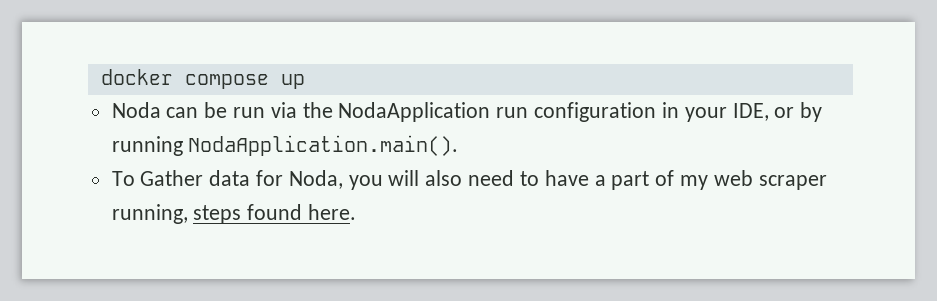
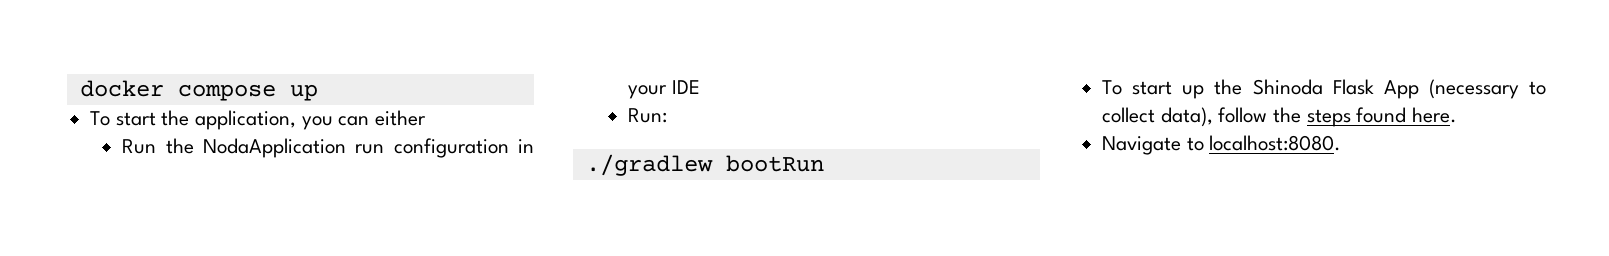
[111,102,297,118] Noda can be run via -> [90,110,427,130] [122,139,157,154] To start the application, you can either // Run
[732,102,823,122] [111,135,459,156] [111,170,827,190] [111,204,188,224] IDE, or by running NodaApplication.main(). // To Gather data for Noda, you will also need to have a part of my web scraper running, -> [672,80,701,94] [628,108,668,123] [585,154,824,176] [1102,79,1546,99] [1102,107,1302,127] IDE // Run: // ./gradlew bootRun // To start up the Shinoda Flask App (necessary to collect data), follow the
(357, 212) none -> [1102,135,1342,155] // Navigate to localhost:8080.

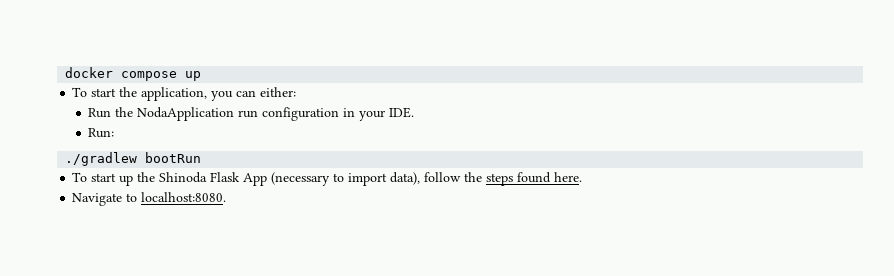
[375,110,427,126] either -> [260,87,297,97] either:
[672,80,701,94] IDE -> [389,107,415,118] IDE.
[1102,107,1156,123] collect -> [348,173,388,186] import

